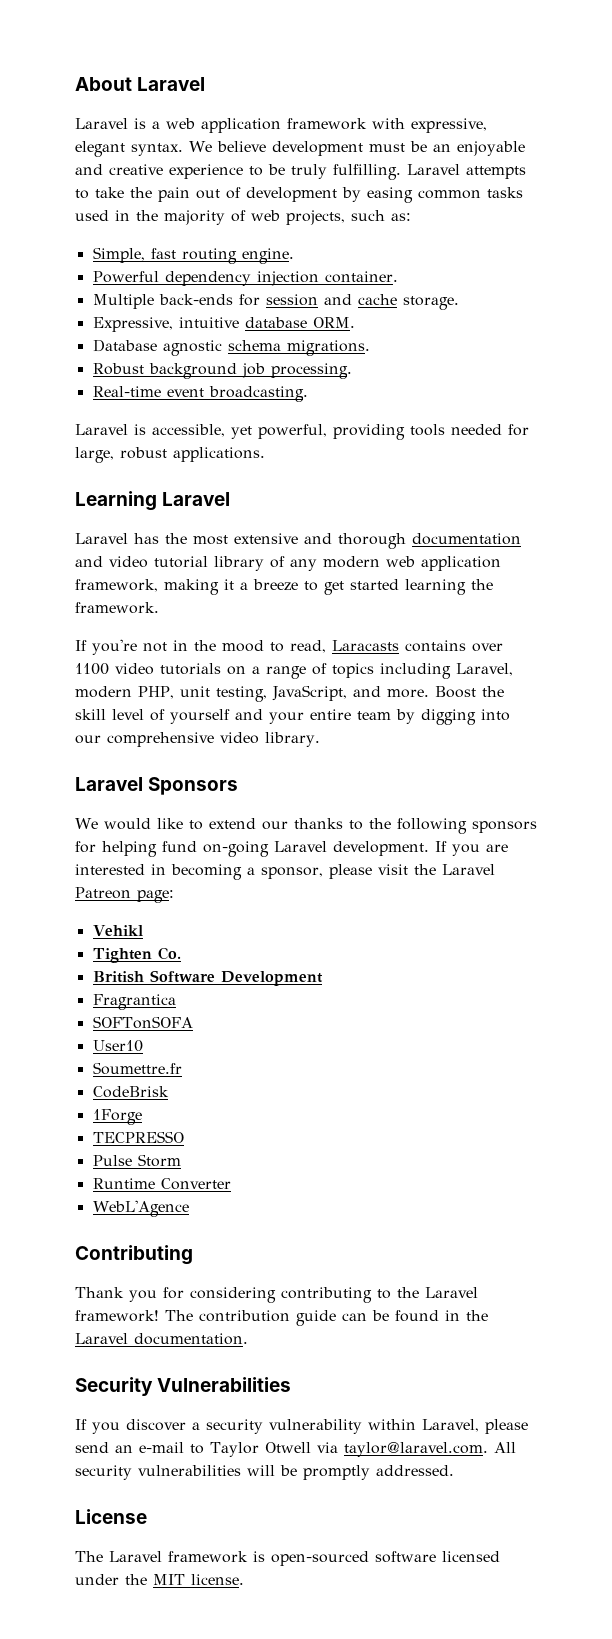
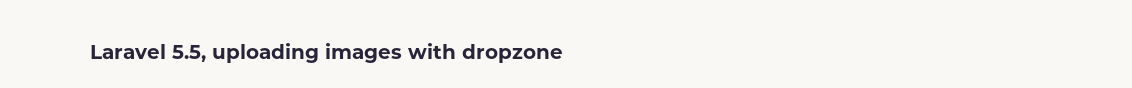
[75,77,206,91] [75,118,487,133] [75,141,525,157] [75,164,526,180] [75,187,523,203] [75,210,411,225] [92,247,294,264] [92,271,398,286] [92,294,459,310] [92,317,355,332] [92,339,370,356] [92,363,352,379] [92,386,308,402] [75,424,529,440] [75,447,265,463] [75,491,231,511] [75,533,521,549] [75,556,501,571] [75,579,493,595] [75,602,159,614] [75,639,503,655] [75,663,513,679] [75,685,504,702] [75,709,510,725] [75,732,320,747] [75,777,239,795] [75,818,537,834] [75,841,508,857] [75,864,495,880] [75,887,174,903] [92,925,143,936] [92,947,181,963] [92,970,323,986] [92,994,176,1010] [92,1016,193,1029] [92,1040,143,1052] [92,1062,182,1075] [92,1086,169,1098] [92,1109,142,1125] [92,1131,184,1143] [92,1154,181,1167] [92,1178,231,1190] [92,1200,189,1217] [75,1245,193,1265] [75,1287,478,1303] [75,1310,488,1326] [75,1333,248,1345] [75,1377,292,1396] [75,1419,528,1434] [75,1442,516,1457] [75,1465,454,1480] [75,1509,147,1524] [75,1551,500,1566] [75,1574,244,1585] About Laravel // Laravel is a web application framework with expressive, elegant syntax. We believe development must be an enjoyable and creative experience to be truly fulfilling. Laravel attempts to take the pain out of development by easing common tasks used in the majority of web projects, such as: // Simple, fast routing engine. // Powerful dependency injection container. // Multiple back-ends for session and cache storage. // Expressive, intuitive database ORM. // Database agnostic schema migrations. // Robust background job processing. // Real-time event broadcasting. // Laravel is accessible, yet powerful, providing tools needed for large, robust applications. // Learning Laravel // Laravel has the most extensive and thorough documentation and video tutorial library of any modern web application framework, making it a breeze to get started learning the framework. // If you're not in the mood to read, Laracasts contains over 1100 video tutorials on a range of topics including Laravel, modern PHP, unit testing, JavaScript, and more. Boost the skill level of yourself and your entire team by digging into our comprehensive video library. // Laravel Sponsors // We would like to extend our thanks to the following sponsors for helping fund on-going Laravel development. If you are interested in becoming a sponsor, please visit the Laravel Patreon page: // Vehikl // Tighten Co. // British Software Development // Fragrantica // SOFTonSOFA // User10 // Soumettre.fr // CodeBrisk // 1Forge // TECPRESSO // Pulse Storm // Runtime Converter // WebL'Agence // Contributing // Thank you for considering contributing to the Laravel framework! The contribution guide can be found in the Laravel documentation. // Security Vulnerabilities // If you discover a security vulnerability within Laravel, please send an e-mail to Taylor Otwell via taylor@laravel.com. All security vulnerabilities will be promptly addressed. // License // The Laravel framework is open-sourced software licensed under the MIT license. -> [90,43,563,63] Laravel 5.5, uploading images with dropzone

